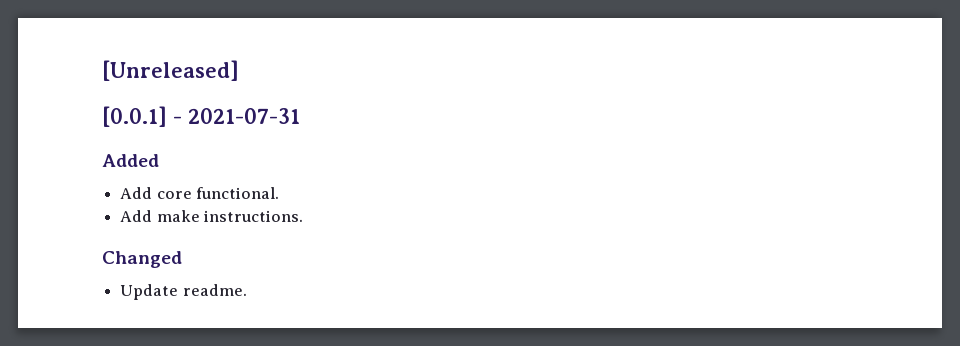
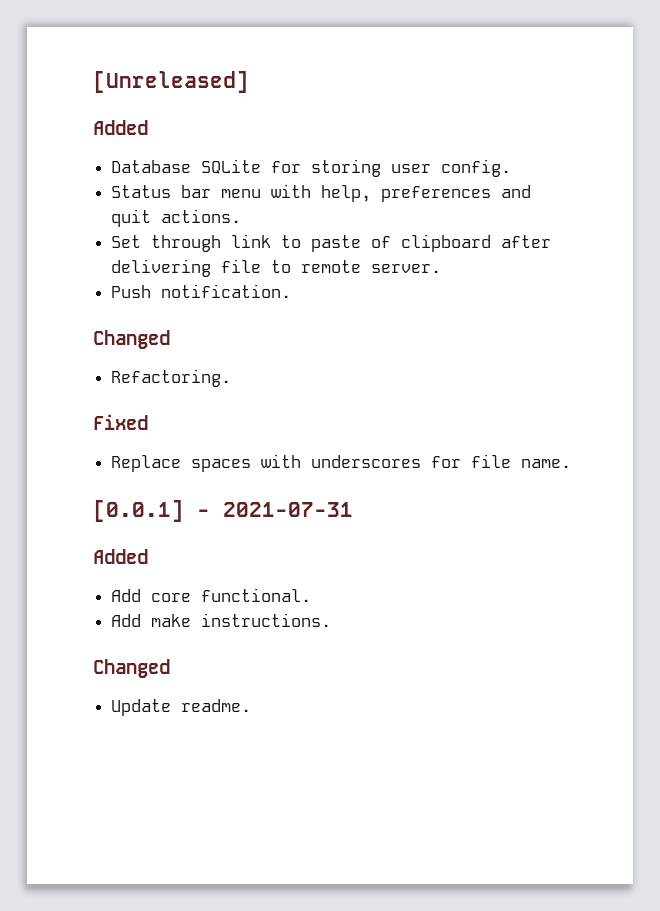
(239, 70) none -> [93,120,148,135] [111,159,512,177] [111,184,532,202] [111,209,242,227] [111,234,552,252] [111,259,442,277] [111,284,292,298] [93,330,170,349] [111,369,232,387] [93,414,148,430] [111,454,572,472] // Added // Database SQLite for storing user config. // Status bar menu with help, preferences and quit actions. // Set through link to paste of clipboard after delivering file to remote server. // Push notification. // Changed // Refactoring. // Fixed // Replace spaces with underscores for file name.

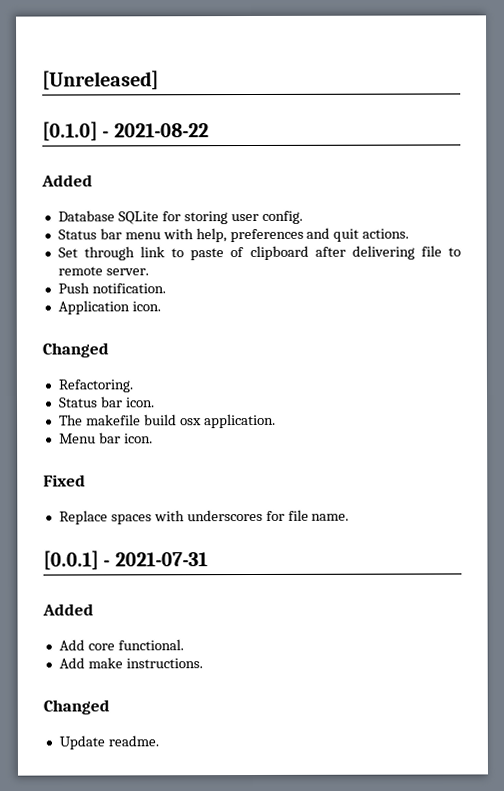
(249, 82) none -> [42,121,209,141] // [0.1.0] - 2021-08-22
(292, 291) none -> [57,300,161,315] // Application icon.
(232, 378) none -> [58,396,155,408] [58,413,276,429] [58,432,153,444] // Status bar icon. // The makefile build osx application. // Menu bar icon.

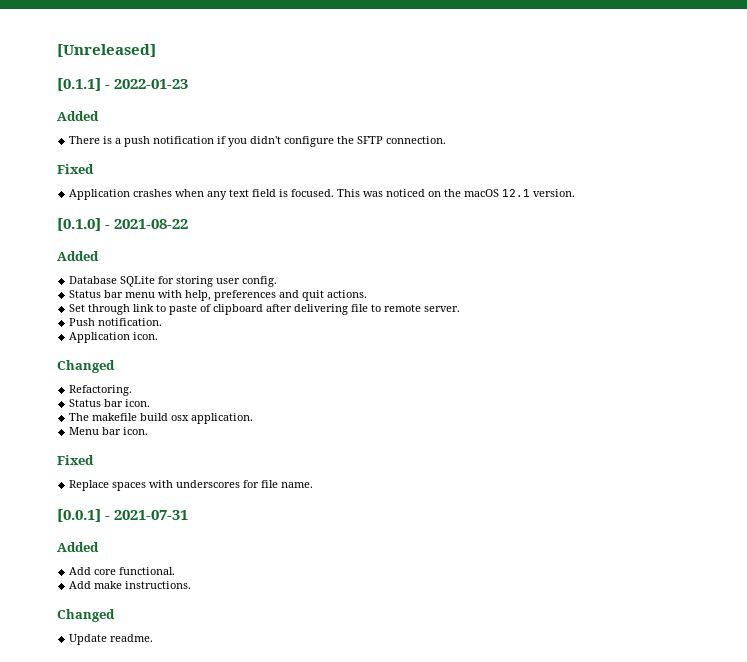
(159, 80) none -> [57,78,189,91] [57,111,99,121] [69,136,447,147] [57,164,94,174] [69,189,576,200] // [0.1.1] - 2022-01-23 // Added // There is a push notification if you didn't configure the SFTP connection. // Fixed // Application crashes when any text field is focused. This was noticed on the macOS 12.1 version.

